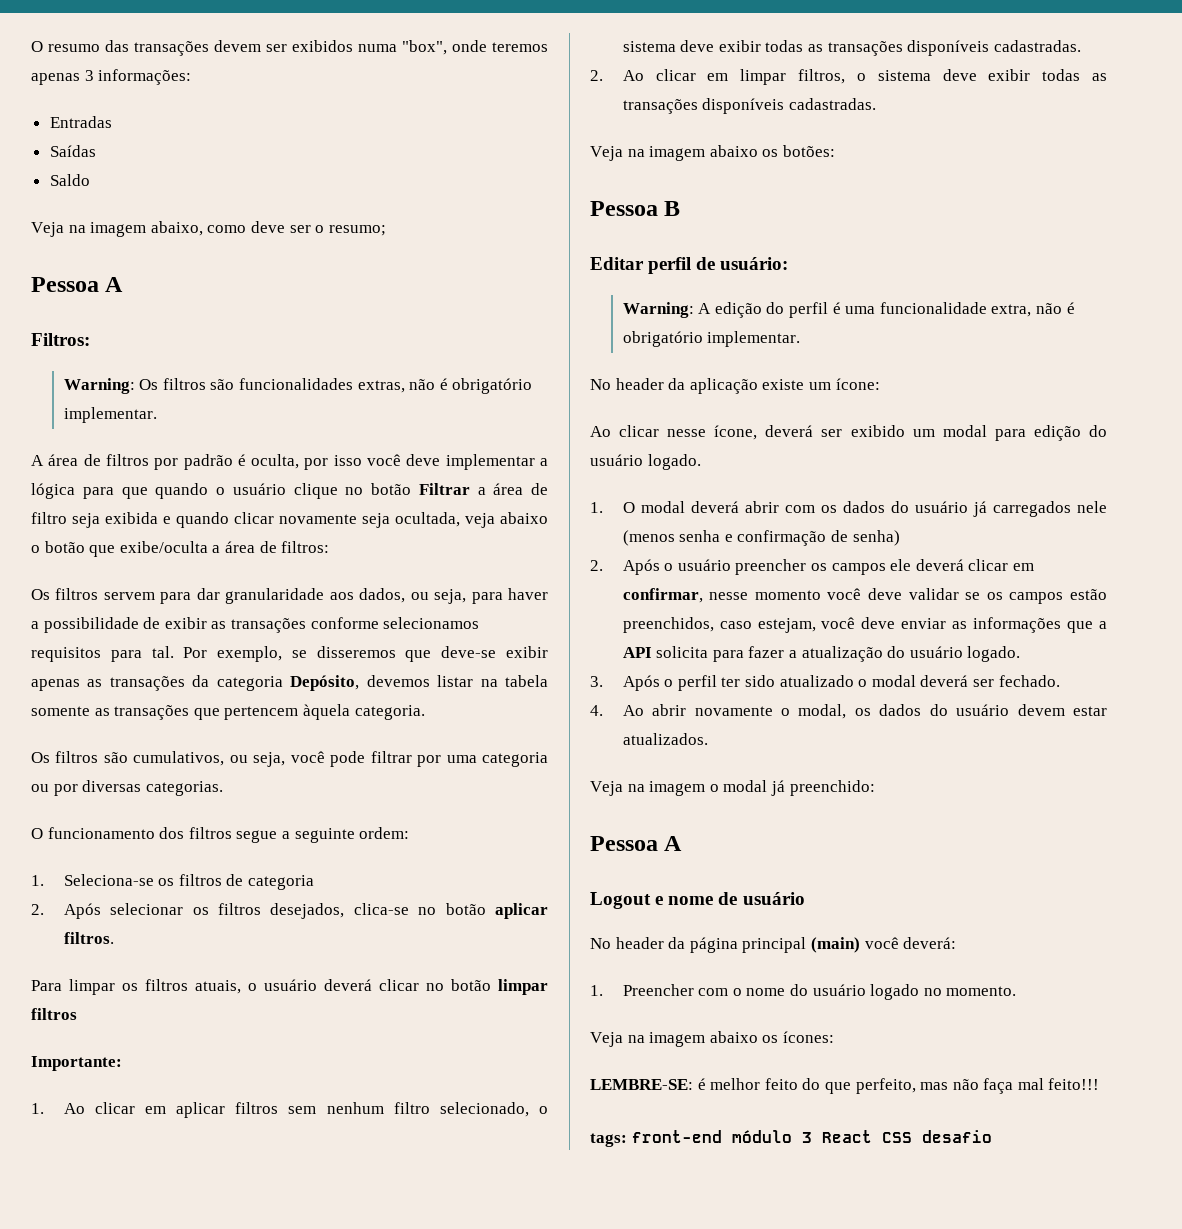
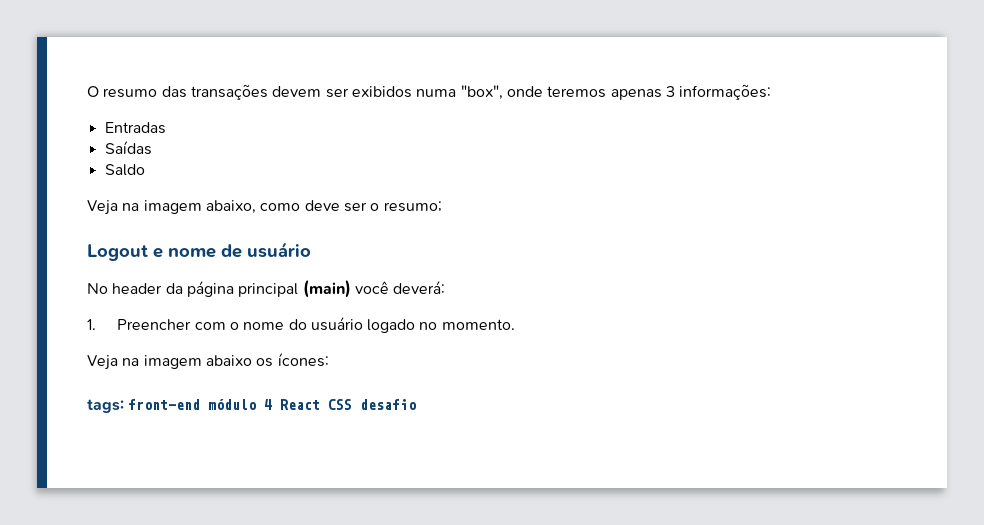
[31,277,124,292] [31,333,90,346] [63,378,533,394] [63,407,157,423] [31,454,549,470] [31,483,548,499] [31,512,548,528] [31,541,330,557] [31,588,548,604] [31,617,480,633] [31,646,548,662] [31,675,548,691] [31,704,425,720] [31,751,548,767] [31,780,223,796] [31,827,410,843] [31,874,315,890] [31,903,548,919] [63,932,114,944] [31,979,548,995] [31,1008,77,1020] [31,1056,122,1071] [31,1102,549,1118] [622,40,1081,56] [590,69,1107,85] [622,98,876,114] [590,145,835,161] [590,201,681,216] [590,257,789,274] [622,302,1075,318] [622,331,801,347] [590,378,880,394] [590,425,1107,441] [590,454,701,470] [590,501,1107,517] [622,530,900,546] [590,559,1034,575] [622,588,1108,604] [622,617,1107,633] [622,646,1021,662] [590,675,1060,691] [590,704,1107,719] [622,733,708,745] [590,780,875,796] [590,836,683,851] // Pessoa A // Filtros: // Warning: Os filtros são funcionalidades extras, não é obrigatório implementar. // A área de filtros por padrão é oculta, por isso você deve implementar a lógica para que quando o usuário clique no botão Filtrar a área de filtro seja exibida e quando clicar novamente seja ocultada, veja abaixo o botão que exibe/oculta a área de filtros: // Os filtros servem para dar granularidade aos dados, ou seja, para haver a possibilidade de exibir as transações conforme selecionamos requisitos para tal. Por exemplo, se disseremos que deve-se exibir apenas as transações da categoria Depósito, devemos listar na tabela somente as transações que pertencem àquela categoria. // Os filtros são cumulativos, ou seja, você pode filtrar por uma categoria ou por diversas categorias. // O funcionamento dos filtros segue a seguinte ordem: // 1. Seleciona-se os filtros de categoria // 2. Após selecionar os filtros desejados, clica-se no botão aplicar filtros. // Para limpar os filtros atuais, o usuário deverá clicar no botão limpar filtros // Importante: // 1. Ao clicar em aplicar filtros sem nenhum filtro selecionado, o sistema deve exibir todas as transações disponíveis cadastradas. // 2. Ao clicar em limpar filtros, o sistema deve exibir todas as transações disponíveis cadastradas. // Veja na imagem abaixo os botões: // Pessoa B // Editar perfil de usuário: // Warning: A edição do perfil é uma funcionalidade extra, não é obrigatório implementar. // No header da aplicação existe um ícone: // Ao clicar nesse ícone, deverá ser exibido um modal para edição do usuário logado. // 1. O modal deverá abrir com os dados do usuário já carregados nele (menos senha e confirmação de senha) // 2. Após o usuário preencher os campos ele deverá clicar em confirmar, nesse momento você deve validar se os campos estão preenchidos, caso estejam, você deve enviar as informações que a API solicita para fazer a atualização do usuário logado. // 3. Após o perfil ter sido atualizado o modal deverá ser fechado. // 4. Ao abrir novamente o modal, os dados do usuário devem estar atualizados. // Veja na imagem o modal já preenchido: // Pessoa A -> (442, 206) none
[590,1078,1100,1094] // LEMBRE-SE: é melhor feito do que perfeito, mas não faça mal feito!!! -> (329, 360) none
[801,1132,812,1143] 3 -> [264,399,273,410] 4

